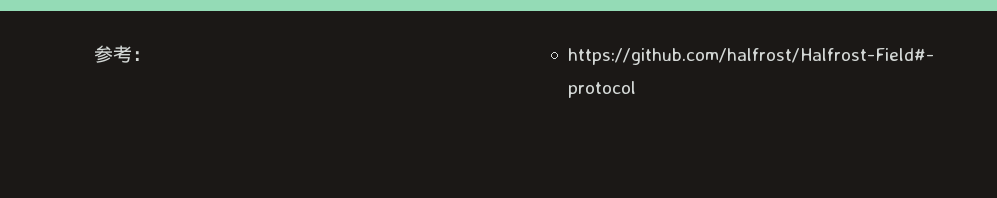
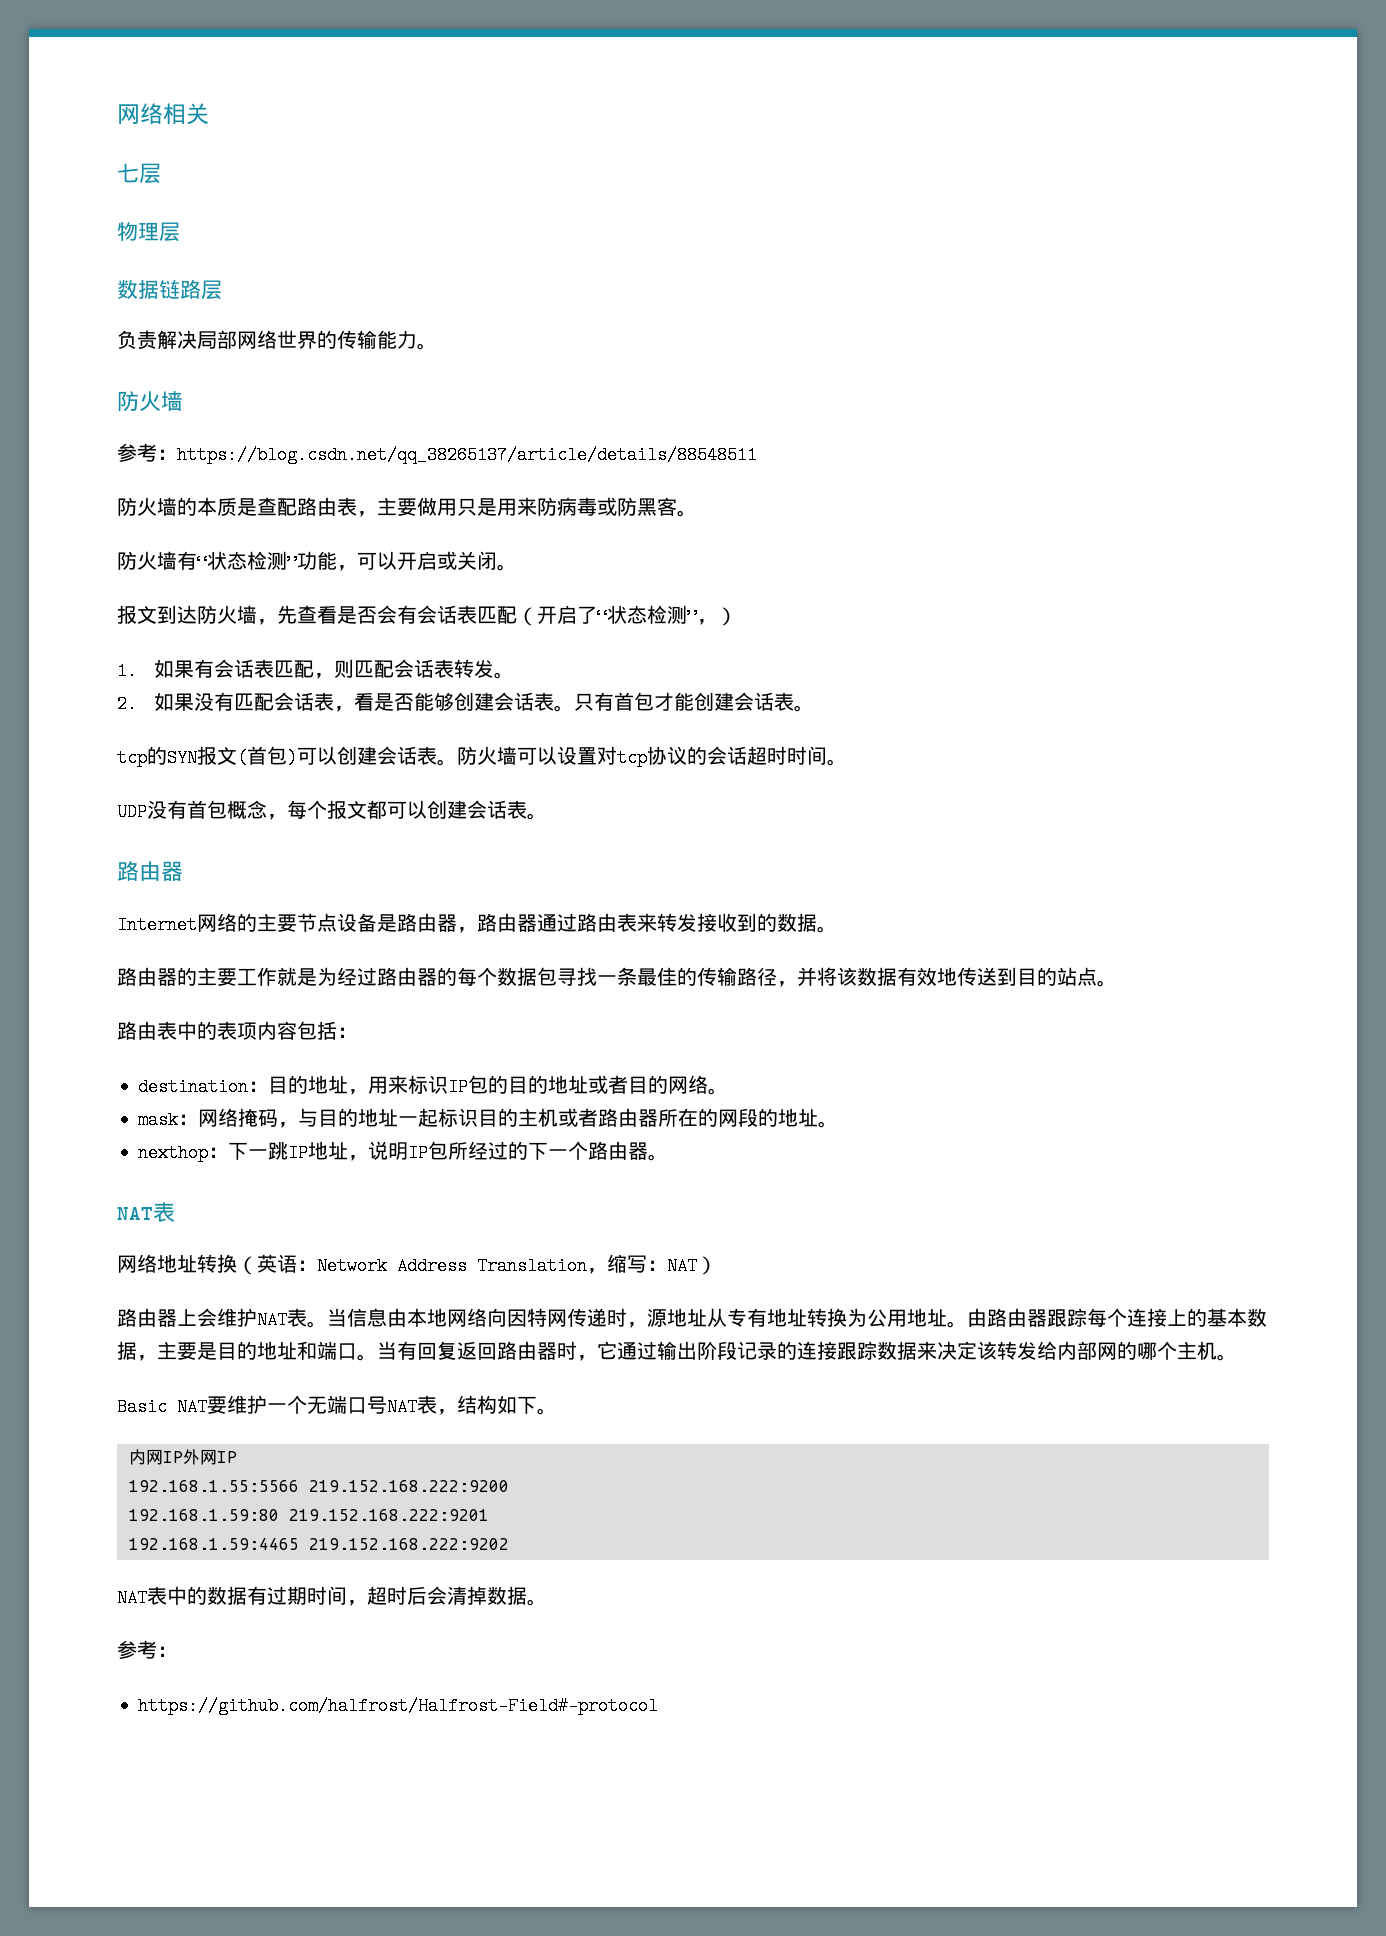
(94, 54) none -> [117,103,209,125] [117,163,161,184] [117,222,180,242] [117,279,222,300] [117,330,437,350] [117,391,183,412] [117,443,757,464] [117,497,697,517] [117,551,517,571] [117,605,737,626] [117,659,515,680] [117,692,815,713] [117,746,847,767] [117,800,547,821] [117,861,183,882] [117,913,837,934] [117,967,1117,987] [117,1021,357,1040] [138,1075,729,1096] [138,1108,839,1129] [138,1141,669,1162] [117,1202,175,1222] [117,1254,717,1275] [117,1308,1267,1329] [117,1341,1237,1361] [117,1395,557,1416] [128,1449,237,1465] [128,1480,509,1492] [128,1509,489,1521] [128,1538,509,1550] [117,1586,547,1607] 网络相关 // 七层 // 物理层 // 数据链路层 // 负责解决局部网络世界的传输能力。 // 防火墙 // 参考：https://blog.csdn.net/qq_38265137/article/details/88548511 // 防火墙的本质是查配路由表，主要做用只是用来防病毒或防黑客。 // 防火墙有“状态检测”功能，可以开启或关闭。 // 报文到达防火墙，先查看是否会有会话表匹配（开启了“状态检测”，） // 1.如果有会话表匹配，则匹配会话表转发。 // 2.如果没有匹配会话表，看是否能够创建会话表。只有首包才能创建会话表。 // tcp的SYN报文(首包)可以创建会话表。防火墙可以设置对tcp协议的会话超时时间。 // UDP没有首包概念，每个报文都可以创建会话表。 // 路由器 // Internet网络的主要节点设备是路由器，路由器通过路由表来转发接收到的数据。 // 路由器的主要工作就是为经过路由器的每个数据包寻找一条最佳的传输路径，并将该数据有效地传送到目的站点。 // 路由表中的表项内容包括： // destination：目的地址，用来标识IP包的目的地址或者目的网络。 // mask：网络掩码，与目的地址一起标识目的主机或者路由器所在的网段的地址。 // nexthop：下一跳IP地址，说明IP包所经过的下一个路由器。 // NAT表 // 网络地址转换（英语：Network Address Translation，缩写：NAT） // 路由器上会维护NAT表。当信息由本地网络向因特网传递时，源地址从专有地址转换为公用地址。由路由器跟踪每个连接上的基本数据，主要是目的地址和端口。当有回复返回路由器时，它通过输出阶段记录的连接跟踪数据来决定该转发给内部网的哪个主机。 // Basic NAT要维护一个无端口号NAT表，结构如下。 // 内网IP外网IP // 192.168.1.55:5566 219.152.168.222:9200 // 192.168.1.59:80 219.152.168.222:9201 // 192.168.1.59:4465 219.152.168.222:9202 // NAT表中的数据有过期时间，超时后会清掉数据。 //

